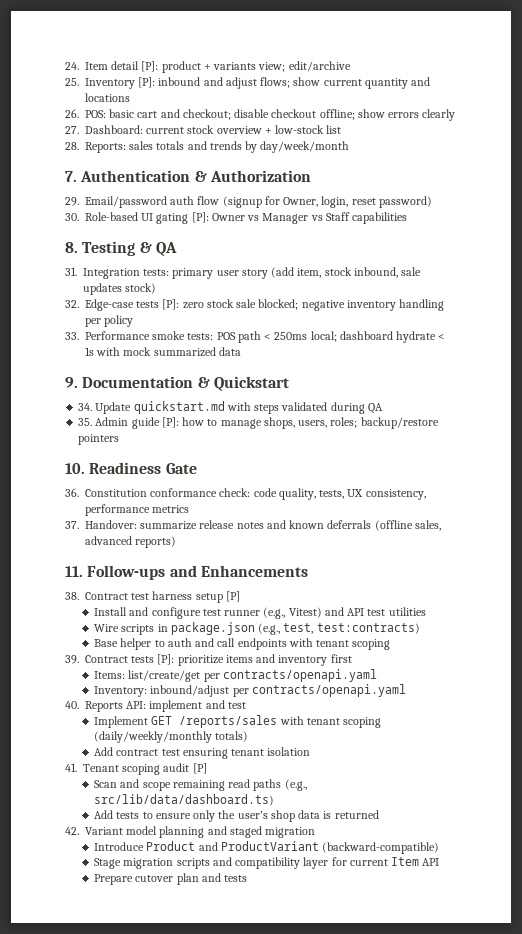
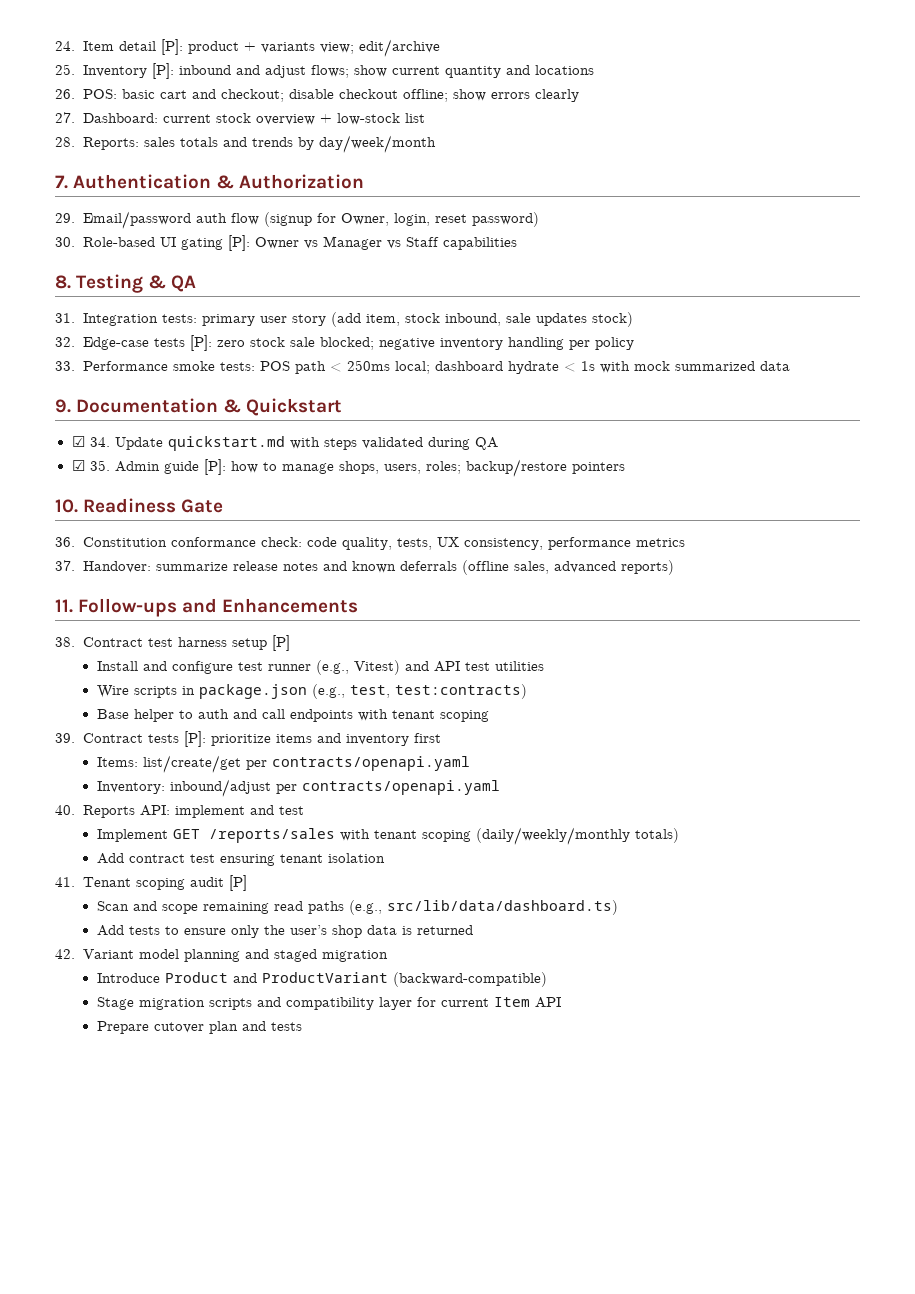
(289, 383) none -> [71,436,85,447] ☑
(383, 408) none -> [71,460,85,471] ☑

